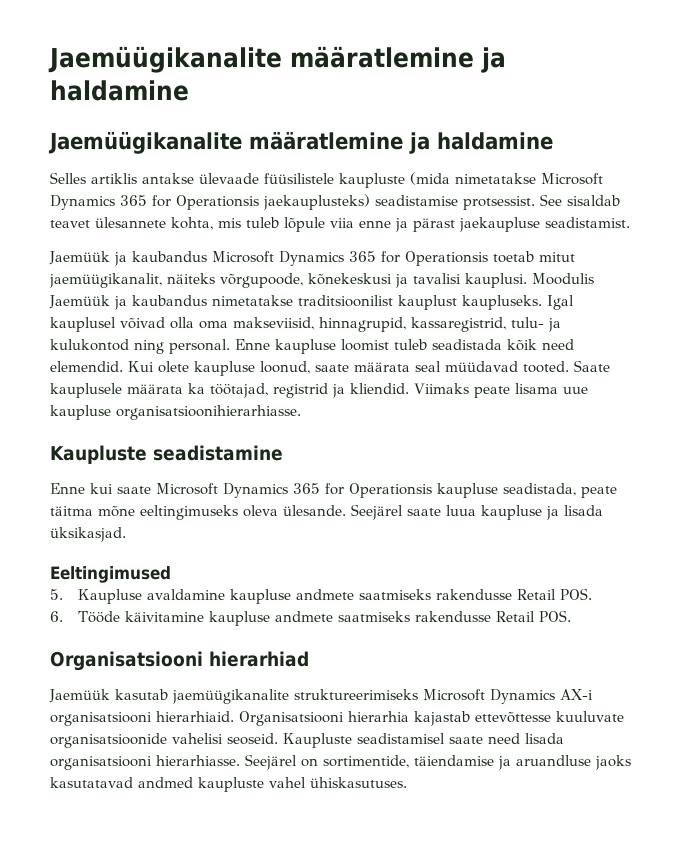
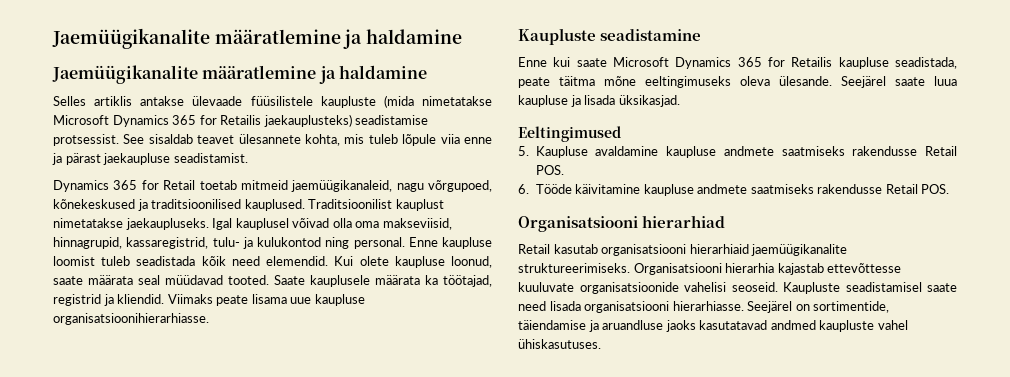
[176,195,259,210] Operationsis -> [220,115,262,125] Retailis
[49,251,575,266] [49,273,594,288] [49,295,542,310] Jaemüük ja kaubandus Microsoft Dynamics 365 for Operationsis toetab mitut jaemüügikanalit, näiteks võrgupoode, kõnekeskusi ja tavalisi kauplusi. Moodulis Jaemüük ja kaubandus nimetatakse traditsioonilist kauplust kaupluseks. -> [53,180,492,192] [53,199,444,211] [53,218,209,230] Dynamics 365 for Retail toetab mitmeid jaemüügikanaleid, nagu võrgupoed, kõnekeskused ja traditsioonilised kauplused. Traditsioonilist kauplust nimetatakse jaekaupluseks.
[349,483,432,498] Operationsis -> [791,57,833,67] Retailis
[49,689,593,704] [50,711,234,726] Jaemüük kasutab jaemüügikanalite struktureerimiseks Microsoft Dynamics AX-i organisatsiooni hierarhiaid. -> [518,244,848,256] [518,263,630,273] Retail kasutab organisatsiooni hierarhiaid jaemüügikanalite struktureerimiseks.

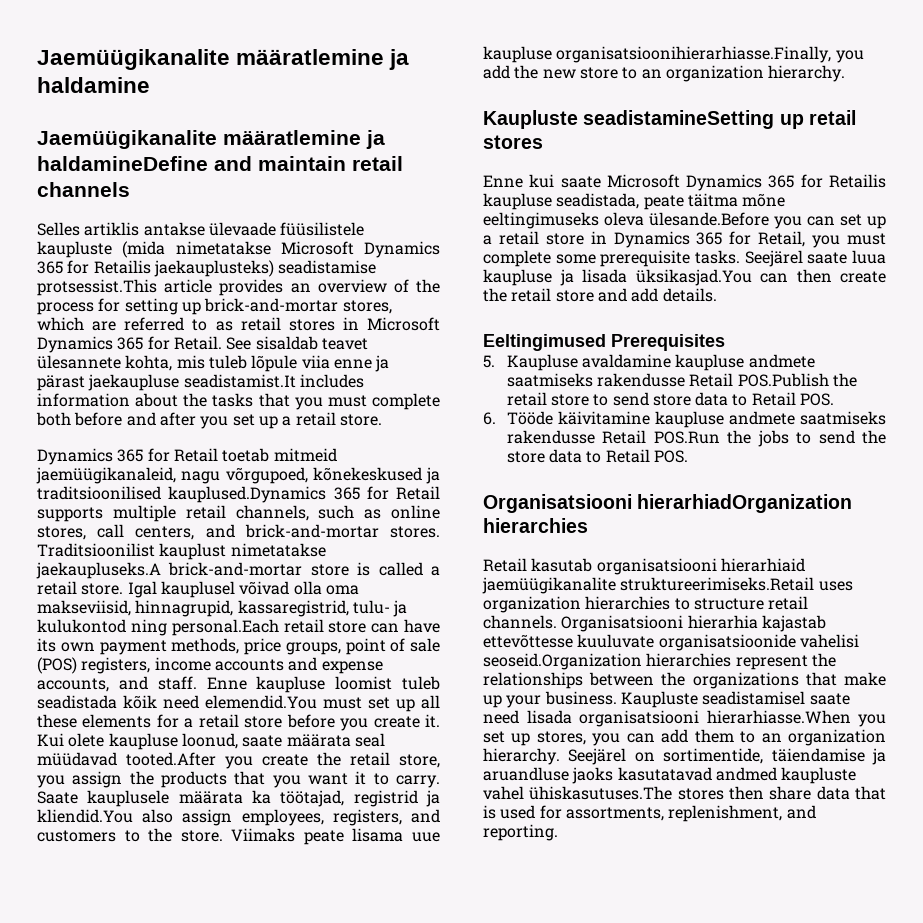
[338,65,427,79] haldamine -> [37,156,403,171] [37,182,130,197] haldamineDefine and maintain retail channels
[53,134,119,146] protsessist. -> [37,279,441,296] [37,298,392,315] [37,317,440,331] [37,336,222,353] protsessist.This article provides an overview of the process for setting up brick-and-mortar stores, which are referred to as retail stores in Microsoft Dynamics 365 for Retail.
[173,153,248,163] seadistamist. -> [183,374,364,388] [37,393,441,410] [36,412,382,429] seadistamist.It includes information about the tasks that you must complete both before and after you set up a retail store.
[244,199,444,211] [53,218,209,230] kauplused. Traditsioonilist kauplust nimetatakse jaekaupluseks. -> [168,486,440,503] [37,505,440,522] [37,524,440,540] [37,543,326,560] [36,562,440,579] [37,581,124,595] kauplused.Dynamics 365 for Retail supports multiple retail channels, such as online stores, call centers, and brick-and-mortar stores. Traditsioonilist kauplust nimetatakse jaekaupluseks.A brick-and-mortar store is called a retail store.
[353,237,405,249] personal. -> [171,619,440,636] [37,638,440,655] [37,657,383,674] [37,676,197,692] personal.Each retail store can have its own payment methods, price groups, point of sale (POS) registers, income accounts and expense accounts, and staff.
[266,256,329,266] elemendid. -> [205,695,440,712] [37,714,441,731] elemendid.You must set up all these elements for a retail store before you create it.
[228,275,269,285] tooted. -> [126,752,440,769] [37,771,440,788] tooted.After you create the retail store, you assign the products that you want it to carry.
[117,294,165,304] kliendid. -> [37,809,440,826] [37,828,223,842] kliendid.You also assign employees, registers, and customers to the store.
[53,313,209,325] [518,28,702,45] organisatsioonihierarhiasse. // Kaupluste seadistamine -> [556,46,864,63] [483,65,846,82] [483,110,856,129] [483,135,543,149] organisatsioonihierarhiasse.Finally, you add the new store to an organization hierarchy. // Kaupluste seadistamineSetting up retail stores
[779,76,832,86] ülesande. -> [649,212,886,229] [483,231,886,248] [483,250,740,267] ülesande.Before you can set up a retail store in Dynamics 365 for Retail, you must complete some prerequisite tasks.
[618,95,680,107] üksikasjad. -> [635,269,886,286] [483,288,717,302] üksikasjad.You can then create the retail store and add details.
(621, 134) none -> [611,334,725,351] Prerequisites
(957, 151) none -> [737,373,857,387] [506,392,796,406] POS.Publish the retail store to send store data to Retail
(918, 189) none -> [653,430,887,447] [506,449,650,463] POS.Run the jobs to send the store data to Retail
[642,215,726,228] hierarhiad -> [637,494,853,513] [483,518,588,533] hierarhiadOrganization hierarchies
[518,263,630,273] struktureerimiseks. -> [620,577,853,591] [483,596,809,613] [483,615,557,629] struktureerimiseks.Retail uses organization hierarchies to structure retail channels.
[731,282,778,292] seoseid. -> [483,653,836,670] [483,672,886,689] [483,691,617,708] seoseid.Organization hierarchies represent the relationships between the organizations that make up your business.
[672,301,744,311] hierarhiasse. -> [706,710,886,727] [483,729,886,746] [483,748,560,765] hierarhiasse.When you set up stores, you can add them to an organization hierarchy.
[518,339,601,349] ühiskasutuses. -> [529,786,886,800] [483,805,816,822] [483,824,558,841] ühiskasutuses.The stores then share data that is used for assortments, replenishment, and reporting.

